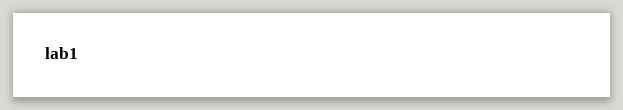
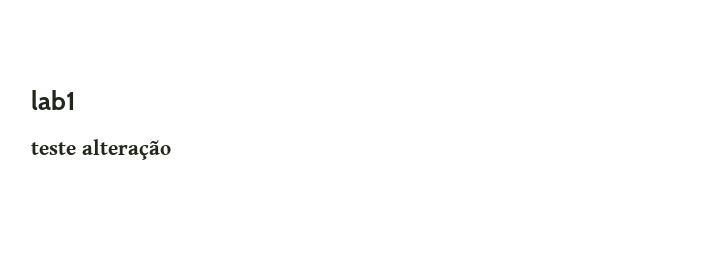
(78, 53) none -> [31,139,171,160] // teste alteração

